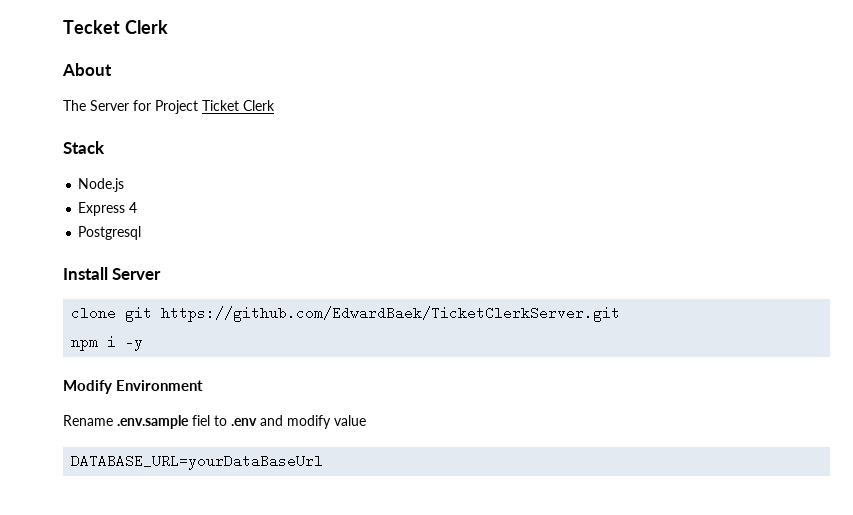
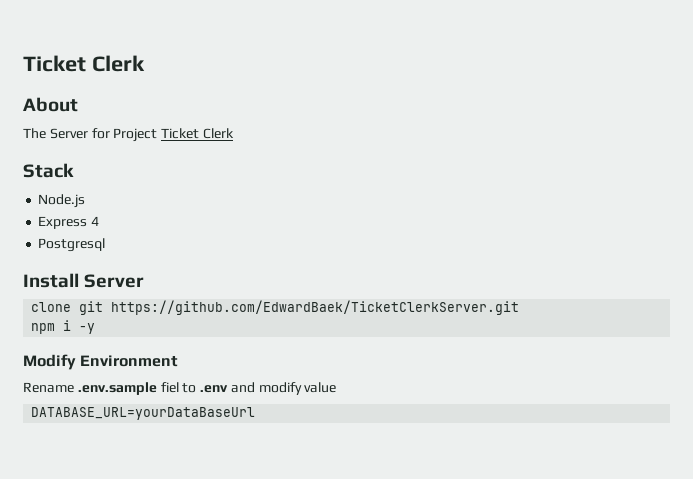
[63,20,120,34] Tecket -> [23,55,86,72] Ticket

